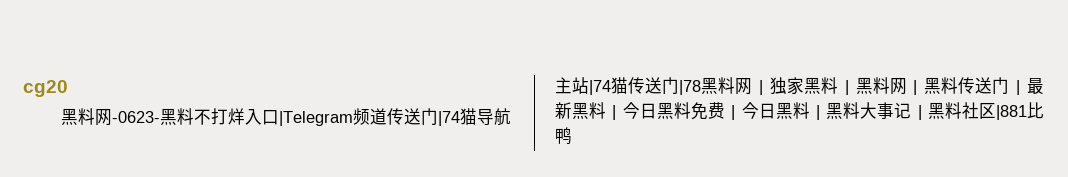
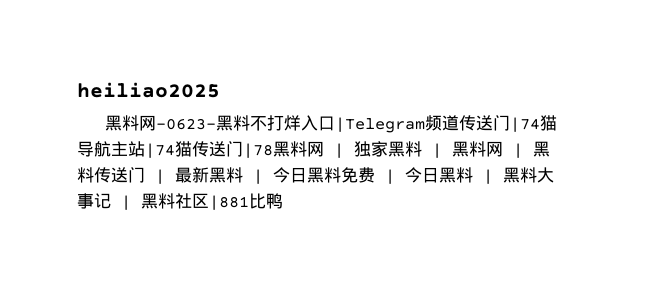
[23,80,68,97] cg20 -> [77,82,220,98] heiliao2025

